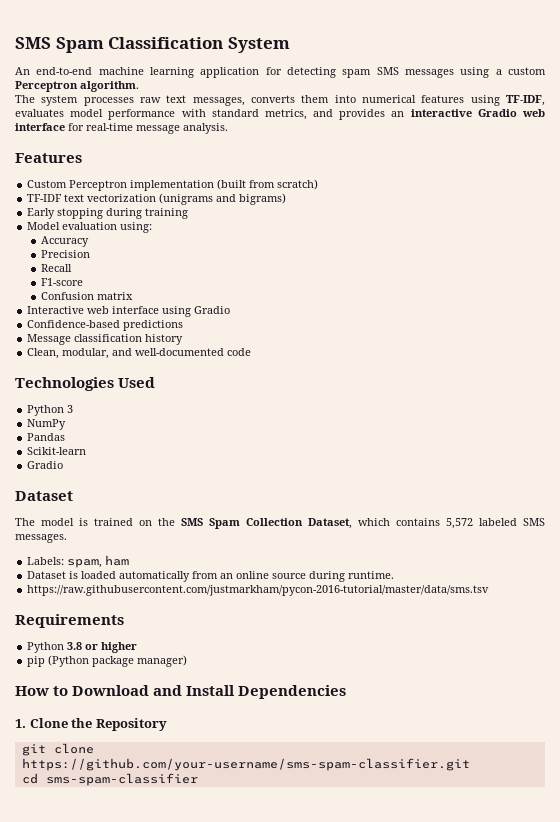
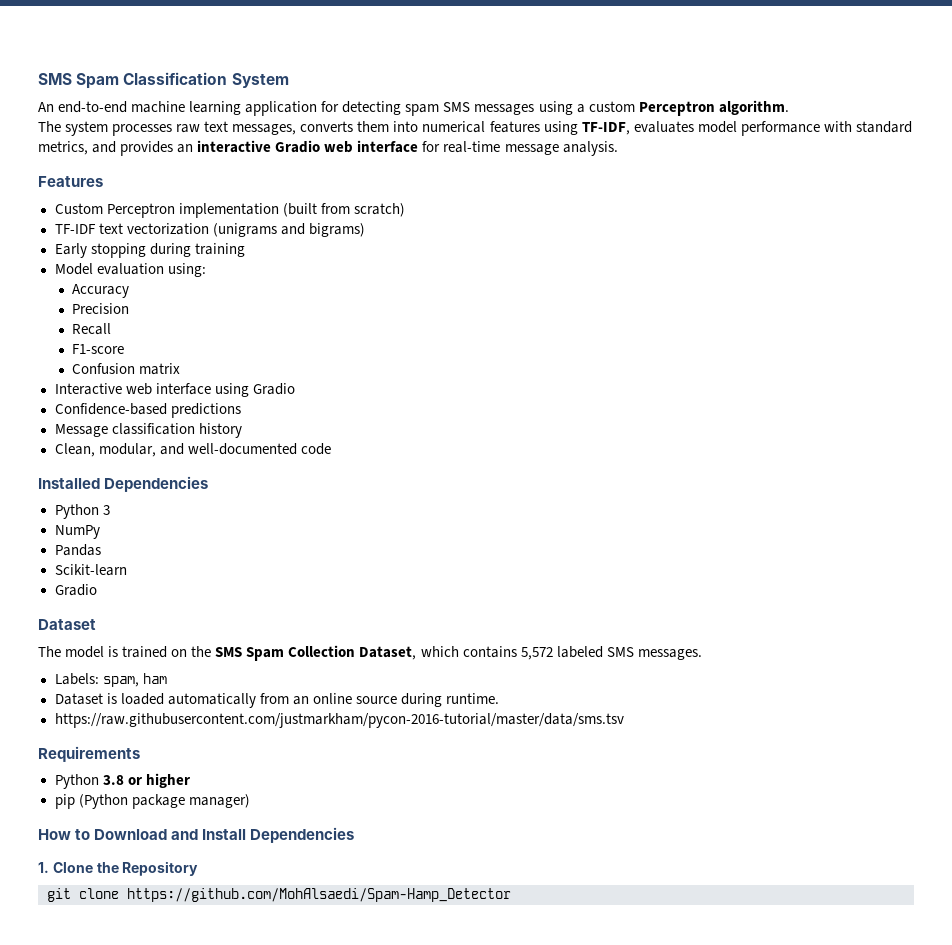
[15,377,156,391] Technologies Used -> [38,476,209,492] Installed Dependencies
[21,758,470,771] [21,773,198,786] https://github.com/your-username/sms-spam-classifier.git // cd sms-spam-classifier -> [127,888,511,902] https://github.com/MohAlsaedi/Spam-Hamp_Detector

